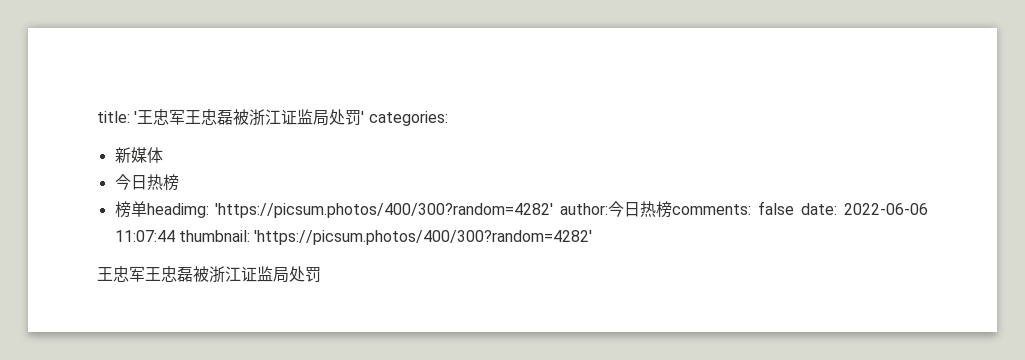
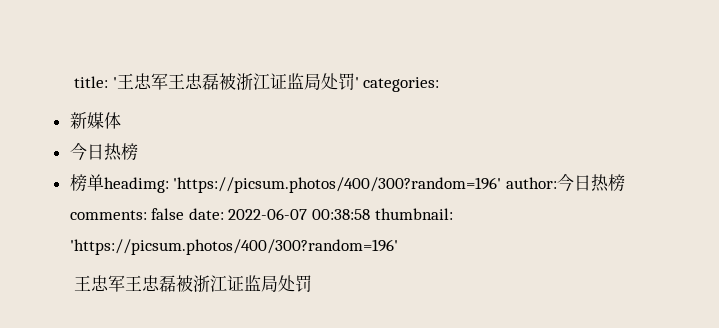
[215,203,554,218] 'https://picsum.photos/400/300?random=4282' -> [173,177,502,193] 'https://picsum.photos/400/300?random=196'
[844,203,928,215] [114,230,593,245] 2022-06-06 11:07:44 thumbnail: 'https://picsum.photos/400/300?random=4282' -> [228,208,453,220] [69,239,398,255] 2022-06-07 00:38:58 thumbnail: 'https://picsum.photos/400/300?random=196'

